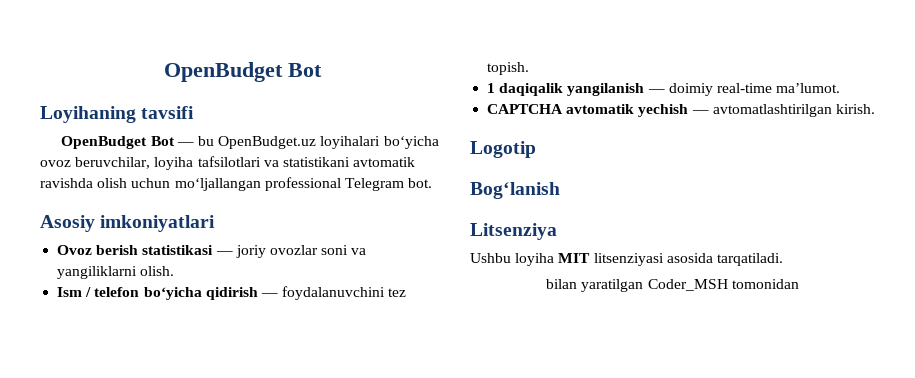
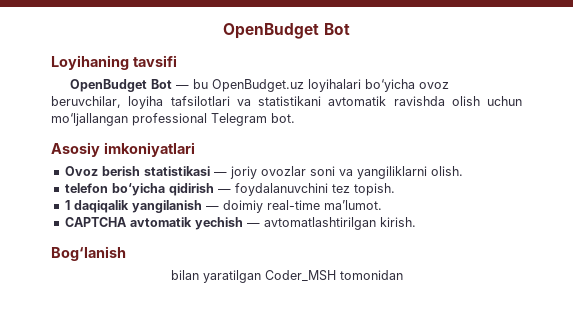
[57,287,92,297] Ism / -> (463, 171) none
[470,141,536,158] // Logotip -> (416, 222) none
[470,223,557,240] [470,253,783,266] // Litsenziya // Ushbu loyiha MIT litsenziyasi asosida tarqatiladi. -> (126, 253) none

